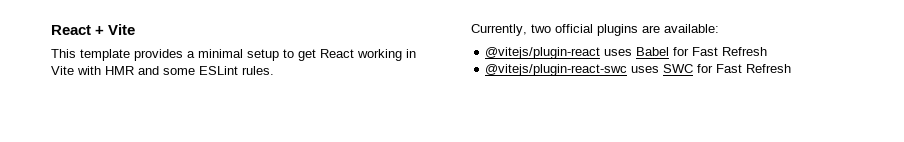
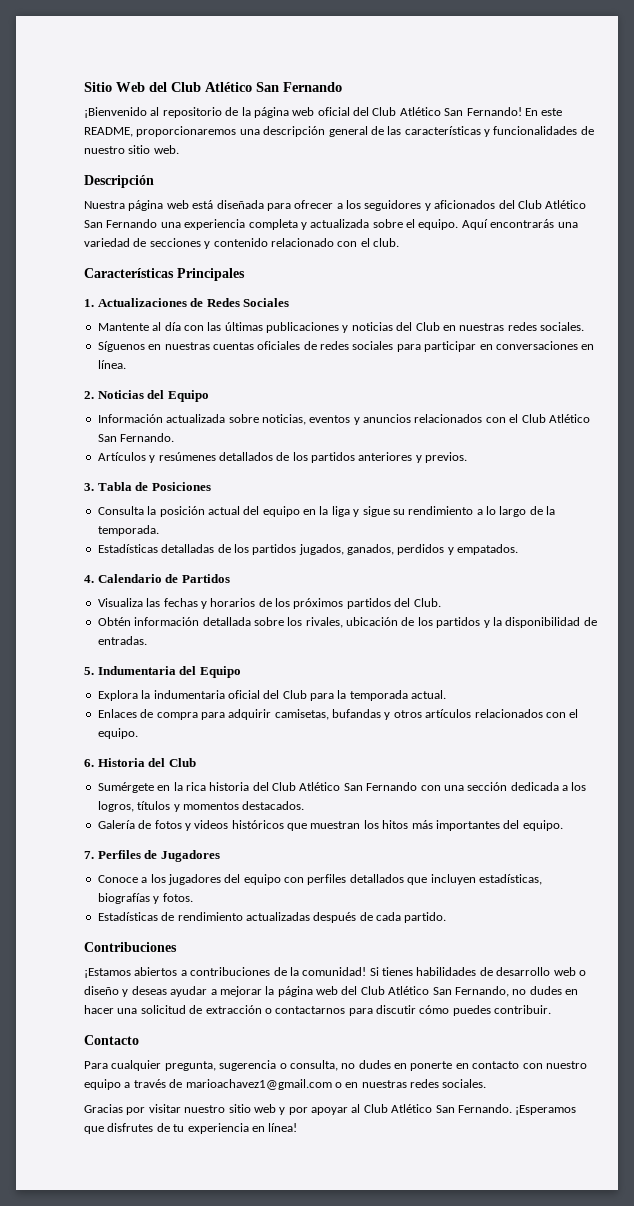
[51,24,136,35] [51,49,416,61] [51,66,274,75] [471,24,719,36] [485,47,768,59] [485,64,792,76] React + Vite // This template provides a minimal setup to get React working in Vite with HMR and some ESLint rules. // Currently, two official plugins are available: // @vitejs/plugin-react uses Babel for Fast Refresh // @vitejs/plugin-react-swc uses SWC for Fast Refresh -> [84,82,342,92] [84,107,563,118] [84,126,594,137] [84,145,179,154] [84,175,154,188] [84,200,587,211] [84,219,578,230] [84,238,399,249] [84,268,245,281] [84,298,290,307] [97,322,584,333] [97,341,595,352] [97,360,126,369] [84,390,209,402] [97,414,590,425] [97,433,175,442] [97,452,468,463] [84,482,211,491] [97,506,556,517] [97,525,159,536] [97,544,519,555] [84,574,230,583] [97,598,441,609] [97,617,597,628] [97,636,147,645] [84,666,241,678] [97,690,447,701] [97,709,579,720] [97,728,138,739] [84,758,196,767] [97,782,587,793] [97,801,305,812] [97,820,563,831] [84,850,220,862] [97,874,542,885] [97,893,193,904] [97,912,447,923] [84,942,177,952] [84,967,586,978] [84,986,578,997] [84,1005,552,1016] [84,1035,139,1045] [84,1060,587,1071] [84,1079,487,1090] [84,1104,577,1115] [84,1123,298,1134] Sitio Web del Club Atlético San Fernando // ¡Bienvenido al repositorio de la página web oficial del Club Atlético San Fernando! En este README, proporcionaremos una descripción general de las características y funcionalidades de nuestro sitio web. // Descripción // Nuestra página web está diseñada para ofrecer a los seguidores y aficionados del Club Atlético San Fernando una experiencia completa y actualizada sobre el equipo. Aquí encontrarás una variedad de secciones y contenido relacionado con el club. // Características Principales // 1. Actualizaciones de Redes Sociales // Mantente al día con las últimas publicaciones y noticias del Club en nuestras redes sociales. // Síguenos en nuestras cuentas oficiales de redes sociales para participar en conversaciones en línea. // 2. Noticias del Equipo // Información actualizada sobre noticias, eventos y anuncios relacionados con el Club Atlético San Fernando. // Artículos y resúmenes detallados de los partidos anteriores y previos. // 3. Tabla de Posiciones // Consulta la posición actual del equipo en la liga y sigue su rendimiento a lo largo de la temporada. // Estadísticas detalladas de los partidos jugados, ganados, perdidos y empatados. // 4. Calendario de Partidos // Visualiza las fechas y horarios de los próximos partidos del Club. // Obtén información detallada sobre los rivales, ubicación de los partidos y la disponibilidad de entradas. // 5. Indumentaria del Equipo // Explora la indumentaria oficial del Club para la temporada actual. // Enlaces de compra para adquirir camisetas, bufandas y otros artículos relacionados con el equipo. // 6. Historia del Club // Sumérgete en la rica historia del Club Atlético San Fernando con una sección dedicada a los logros, títulos y momentos destacados. // Galería de fotos y videos históricos que muestran los hitos más importantes del equipo. // 7. Perfiles de Jugadores // Conoce a los jugadores del equipo con perfiles detallados que incluyen estadísticas, biografías y fotos. // Estadísticas de rendimiento actualizadas después de cada partido. // Contribuciones // ¡Estamos abiertos a contribuciones de la comunidad! Si tienes habilidades de desarrollo web o diseño y deseas ayudar a mejorar la página web del Club Atlético San Fernando, no dudes en hacer una solicitud de extracción o contactarnos para discutir cómo puedes contribuir. // Contacto // Para cualquier pregunta, sugerencia o consulta, no dudes en ponerte en contacto con nuestro equipo a través de marioachavez1@gmail.com o en nuestras redes sociales. // Gracias por visitar nuestro sitio web y por apoyar al Club Atlético San Fernando. ¡Esperamos que disfrutes de tu experiencia en línea!

